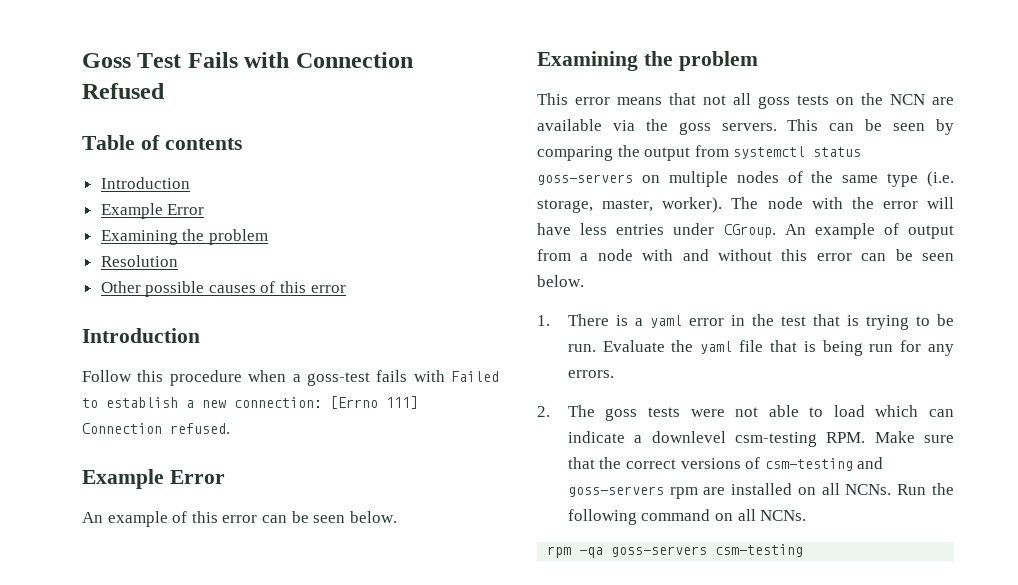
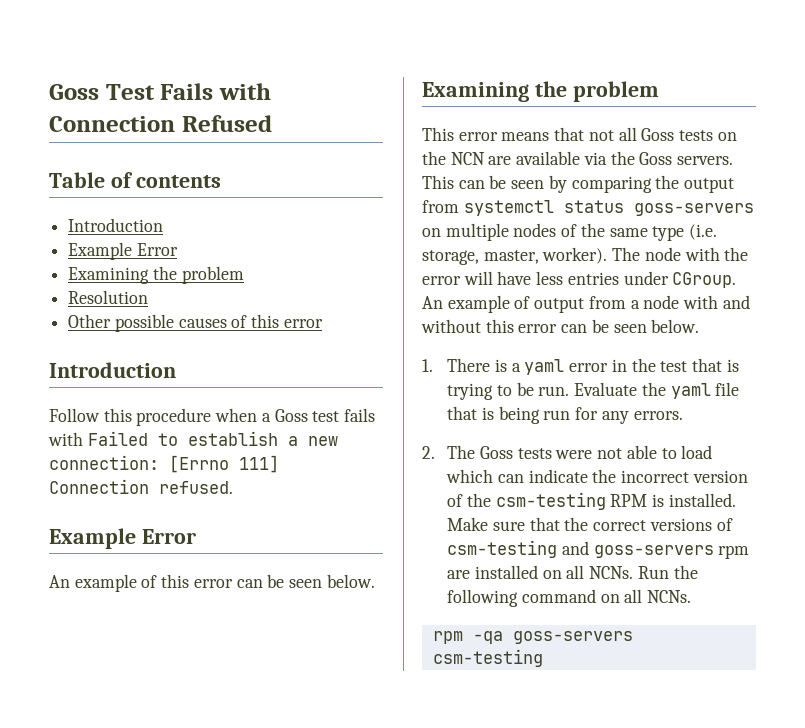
[306,372,370,386] goss-test -> [274,409,340,422] Goss test
[758,96,790,109] goss -> [641,128,675,141] Goss
[678,122,711,135] goss -> [639,152,673,165] Goss
[605,408,638,421] goss -> [479,446,513,459] Goss
[634,431,866,447] a downlevel csm-testing RPM. -> [592,469,748,483] [447,492,736,510] the incorrect version of the csm-testing RPM is installed.

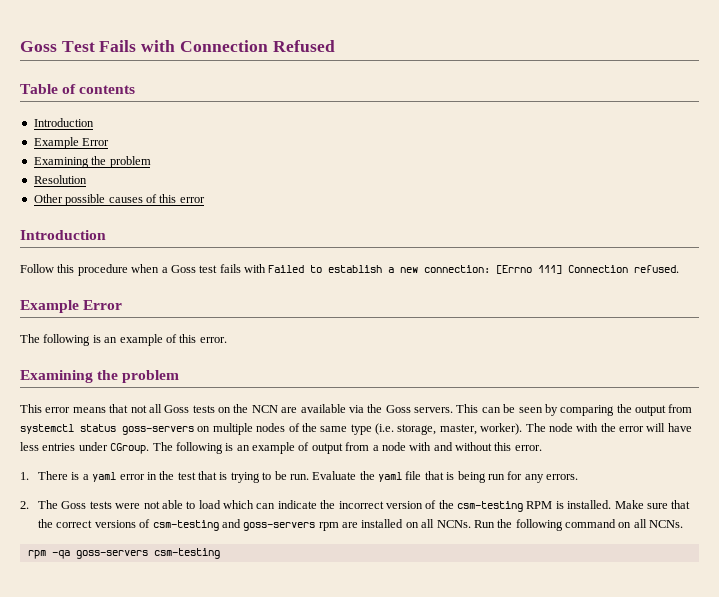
[49,574,375,592] An example of this error can be seen below. -> [20,334,227,346] The following is an example of this error.
[422,296,443,309] An -> [152,442,250,454] The following is an
[518,319,700,333] error can be seen below. -> [514,445,542,451] error.

